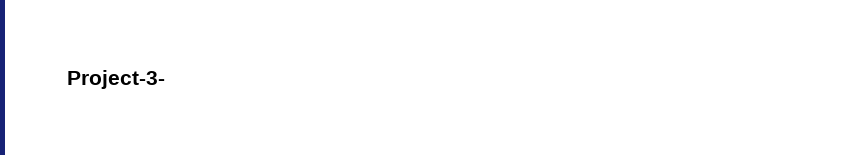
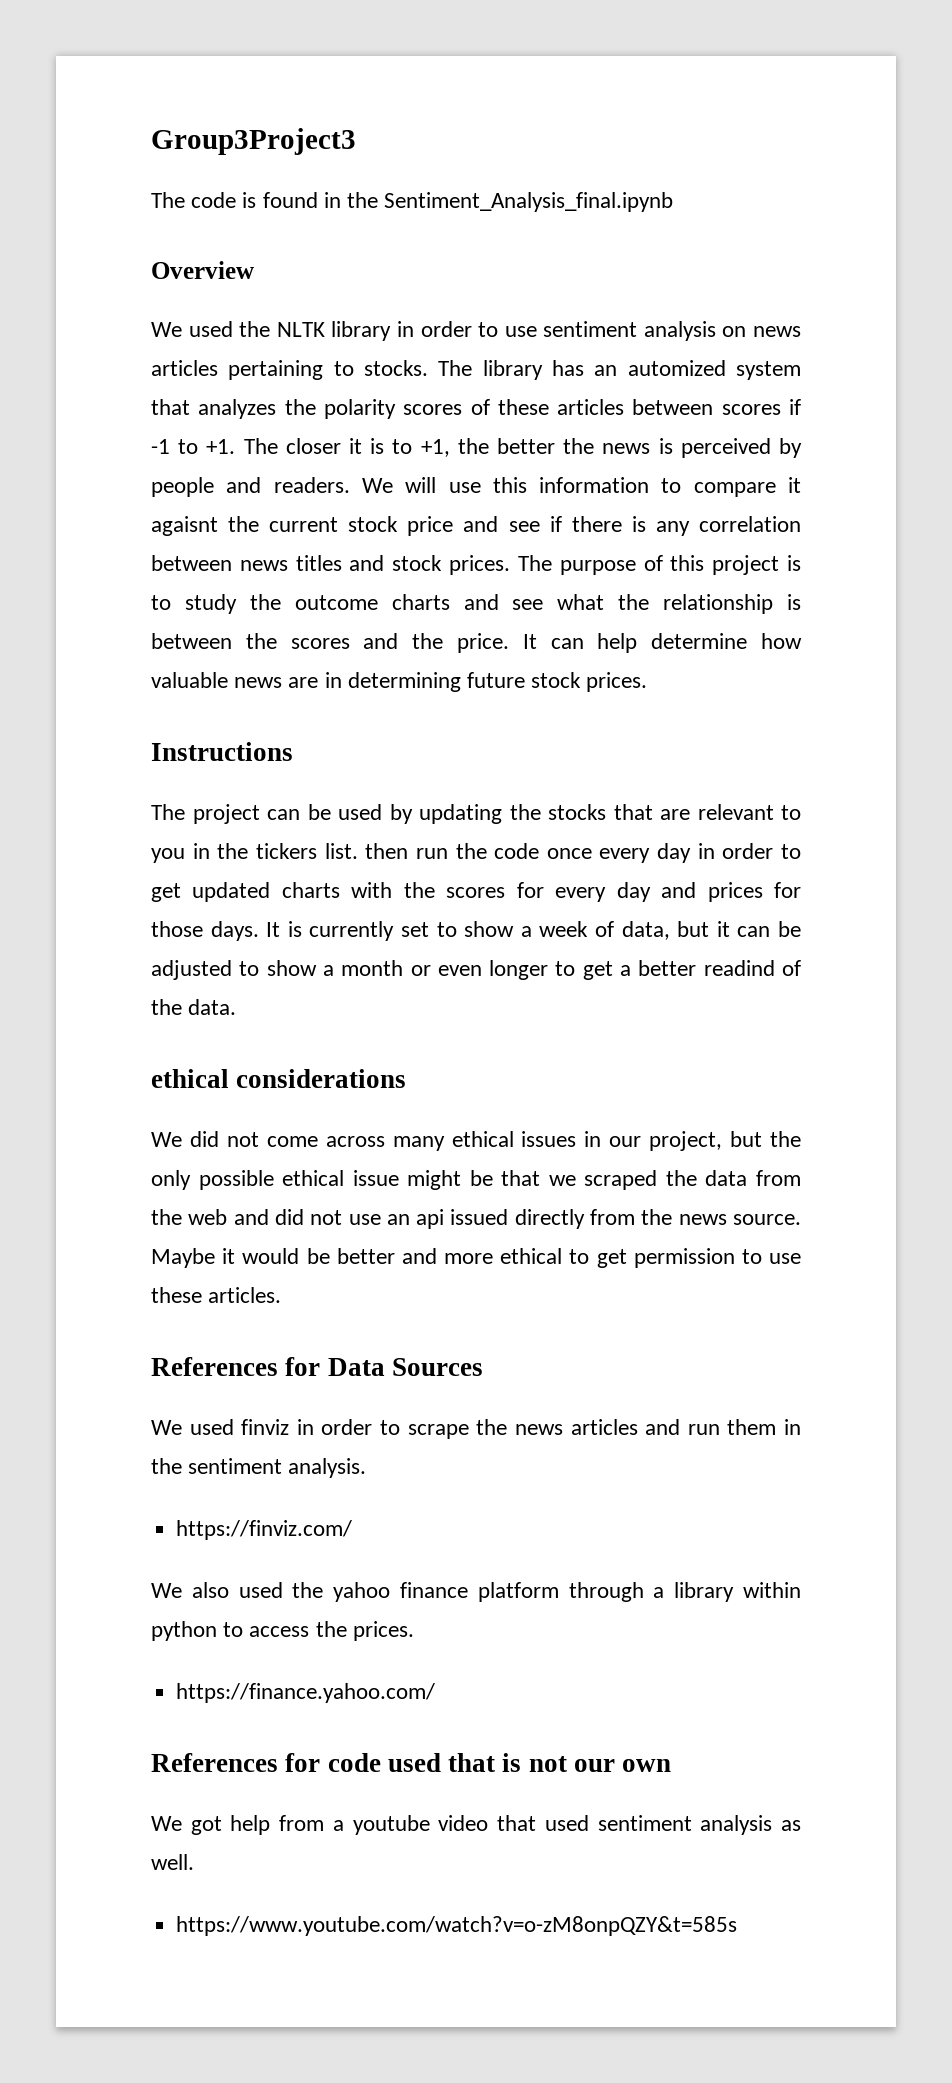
[67,70,165,89] Project-3- -> [151,128,356,155] [151,192,674,212] [151,261,254,279] [151,321,801,341] [151,360,801,380] [151,399,801,419] [151,438,802,458] [151,477,801,497] [151,516,801,536] [151,555,802,575] [151,594,801,614] [151,633,802,653] [151,672,648,692] [151,742,293,761] [151,804,801,824] [151,843,801,863] [151,882,801,902] [151,921,802,941] [151,960,801,980] [151,999,237,1015] [151,1069,407,1088] [151,1131,801,1151] [151,1170,801,1190] [151,1209,801,1229] [151,1248,801,1268] [151,1287,282,1303] [151,1357,483,1376] [151,1419,802,1439] [151,1458,367,1478] [176,1520,353,1540] [151,1582,801,1602] [151,1621,414,1641] [176,1683,436,1703] [151,1753,672,1772] [151,1815,802,1835] [151,1854,194,1870] [176,1916,738,1936] Group3Project3 // The code is found in the Sentiment_Analysis_final.ipynb // Overview // We used the NLTK library in order to use sentiment analysis on news articles pertaining to stocks. The library has an automized system that analyzes the polarity scores of these articles between scores if -1 to +1. The closer it is to +1, the better the news is perceived by people and readers. We will use this information to compare it agaisnt the current stock price and see if there is any correlation between news titles and stock prices. The purpose of this project is to study the outcome charts and see what the relationship is between the scores and the price. It can help determine how valuable news are in determining future stock prices. // Instructions // The project can be used by updating the stocks that are relevant to you in the tickers list. then run the code once every day in order to get updated charts with the scores for every day and prices for those days. It is currently set to show a week of data, but it can be adjusted to show a month or even longer to get a better readind of the data. // ethical considerations // We did not come across many ethical issues in our project, but the only possible ethical issue might be that we scraped the data from the web and did not use an api issued directly from the news source. Maybe it would be better and more ethical to get permission to use these articles. // References for Data Sources // We used finviz in order to scrape the news articles and run them in the sentiment analysis. // https://finviz.com/ // We also used the yahoo finance platform through a library within python to access the prices. // https://finance.yahoo.com/ // References for code used that is not our own // We got help from a youtube video that used sentiment analysis as well. // https://www.youtube.com/watch?v=o-zM8onpQZY&t=585s

